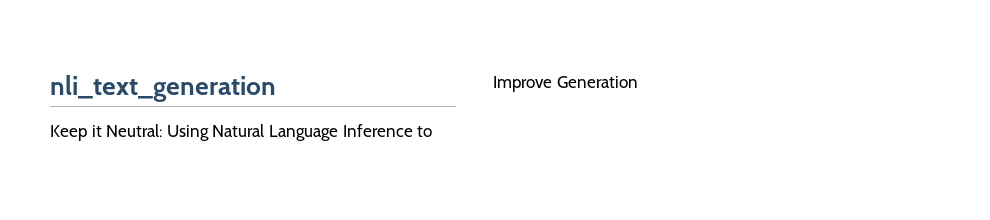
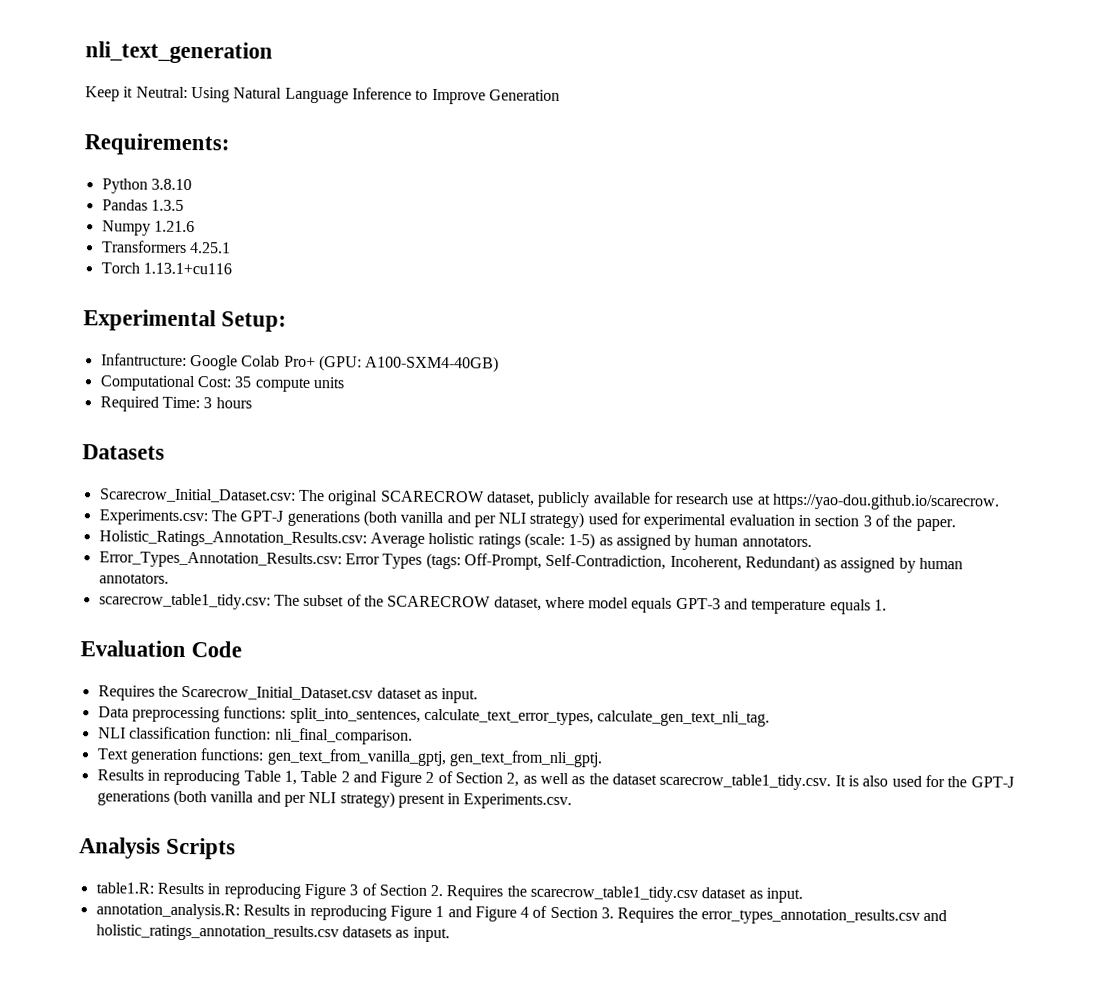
(638, 82) none -> [84,133,230,156] [101,178,192,194] [101,199,184,211] [101,220,195,236] [100,240,231,254] [100,262,232,275] [83,309,288,332] [100,353,500,373] [99,375,345,392] [99,396,252,412] [82,444,165,460] [98,488,1001,511] [98,509,956,532] [98,530,812,551] [98,551,964,573] [98,573,169,584] [98,593,888,615] [80,640,243,658] [97,685,479,704] [97,706,771,727] [97,726,413,745] [96,748,603,768] [96,769,1014,791] [96,789,573,810] [79,837,237,860] [95,882,804,903] [95,903,948,925] [95,924,450,943] // Requirements: // Python 3.8.10 // Pandas 1.3.5 // Numpy 1.21.6 // Transformers 4.25.1 // Torch 1.13.1+cu116 // Experimental Setup: // Infantructure: Google Colab Pro+ (GPU: A100-SXM4-40GB) // Computational Cost: 35 compute units // Required Time: 3 hours // Datasets // Scarecrow_Initial_Dataset.csv: The original SCARECROW dataset, publicly available for research use at https://yao-dou.github.io/scarecrow. // Experiments.csv: The GPT-J generations (both vanilla and per NLI strategy) used for experimental evaluation in section 3 of the paper. // Holistic_Ratings_Annotation_Results.csv: Average holistic ratings (scale: 1-5) as assigned by human annotators. // Error_Types_Annotation_Results.csv: Error Types (tags: Off-Prompt, Self-Contradiction, Incoherent, Redundant) as assigned by human annotators. // scarecrow_table1_tidy.csv: The subset of the SCARECROW dataset, where model equals GPT-3 and temperature equals 1. // Evaluation Code // Requires the Scarecrow_Initial_Dataset.csv dataset as input. // Data preprocessing functions: split_into_sentences, calculate_text_error_types, calculate_gen_text_nli_tag. // NLI classification function: nli_final_comparison. // Text generation functions: gen_text_from_vanilla_gptj, gen_text_from_nli_gptj. // Results in reproducing Table 1, Table 2 and Figure 2 of Section 2, as well as the dataset scarecrow_table1_tidy.csv. It is also used for the GPT-J generations (both vanilla and per NLI strategy) present in Experiments.csv. // Analysis Scripts // table1.R: Results in reproducing Figure 3 of Section 2. Requires the scarecrow_table1_tidy.csv dataset as input. // annotation_analysis.R: Results in reproducing Figure 1 and Figure 4 of Section 3. Requires the error_types_annotation_results.csv and holistic_ratings_annotation_results.csv datasets as input.

